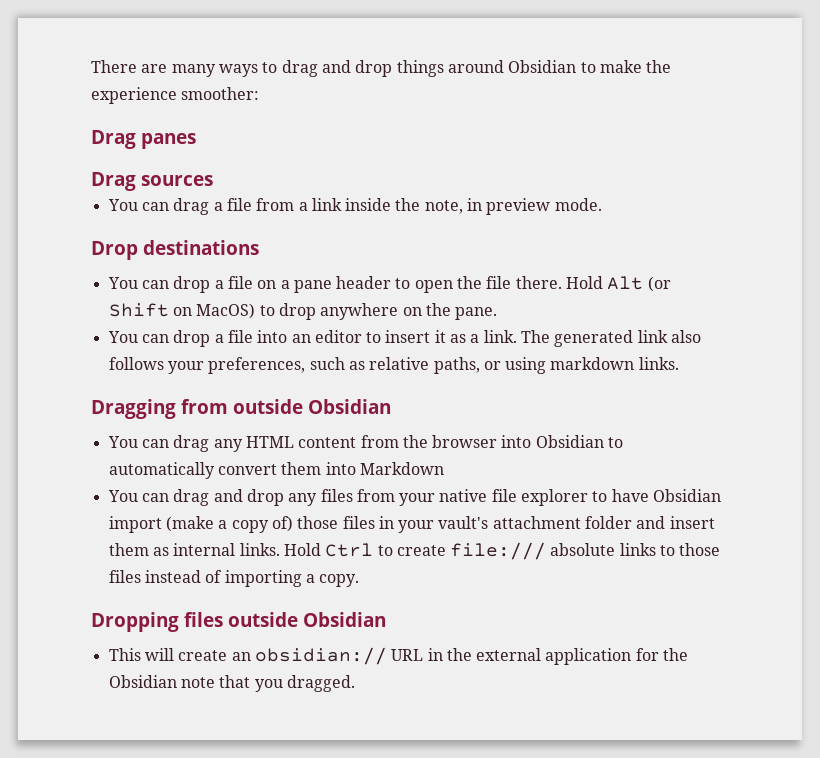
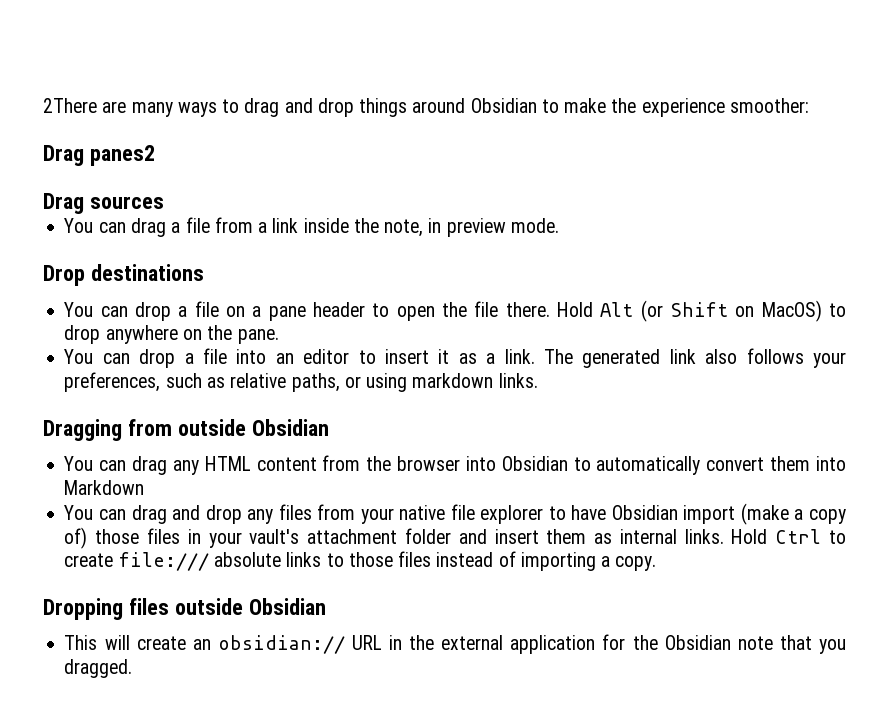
[91,60,137,73] There -> [43,98,97,113] 2There
[141,133,197,149] panes -> [89,145,155,166] panes2

